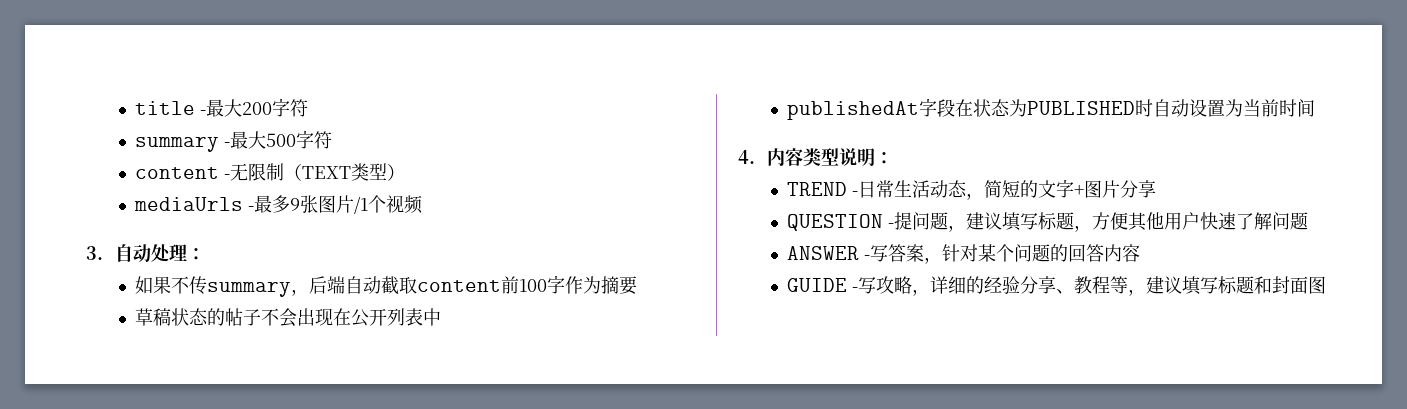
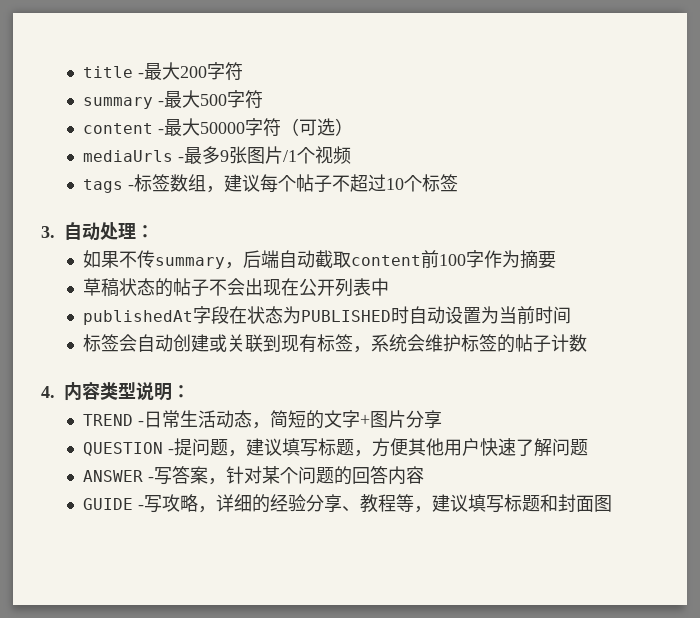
[229,163,387,181] 无限制（TEXT类型 -> [164,118,336,137] 最大50000字符（可选
(423, 204) none -> [83,174,459,193] // tags -标签数组，建议每个帖子不超过10个标签
(1315, 108) none -> [83,334,588,353] // 标签会自动创建或关联到现有标签，系统会维护标签的帖子计数

